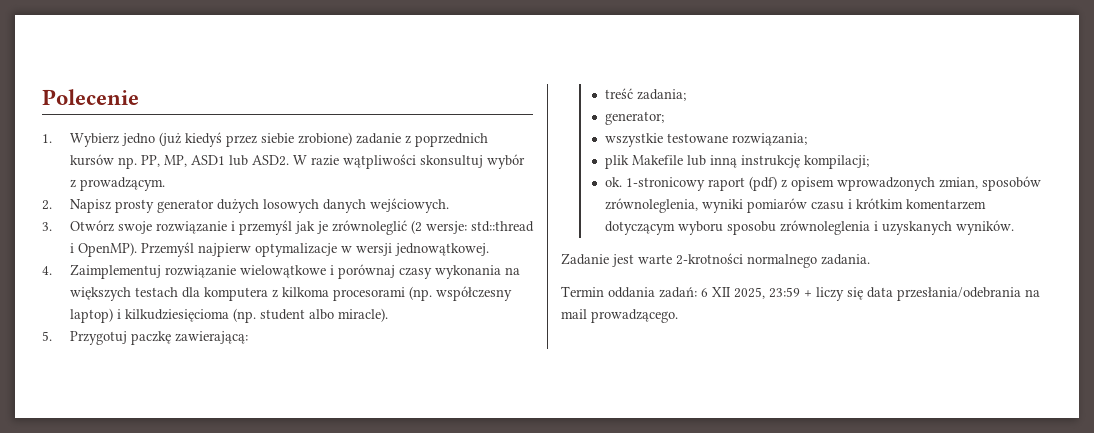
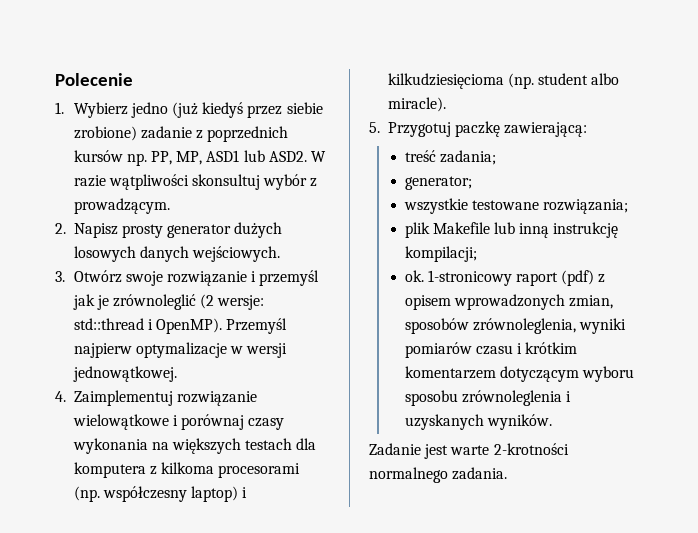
[561,286,1040,301] [561,309,678,323] // Termin oddania zadań: 6 XII 2025, 23:59 + liczy się data przesłania/odebrania na mail prowadzącego. -> (508, 473) none

